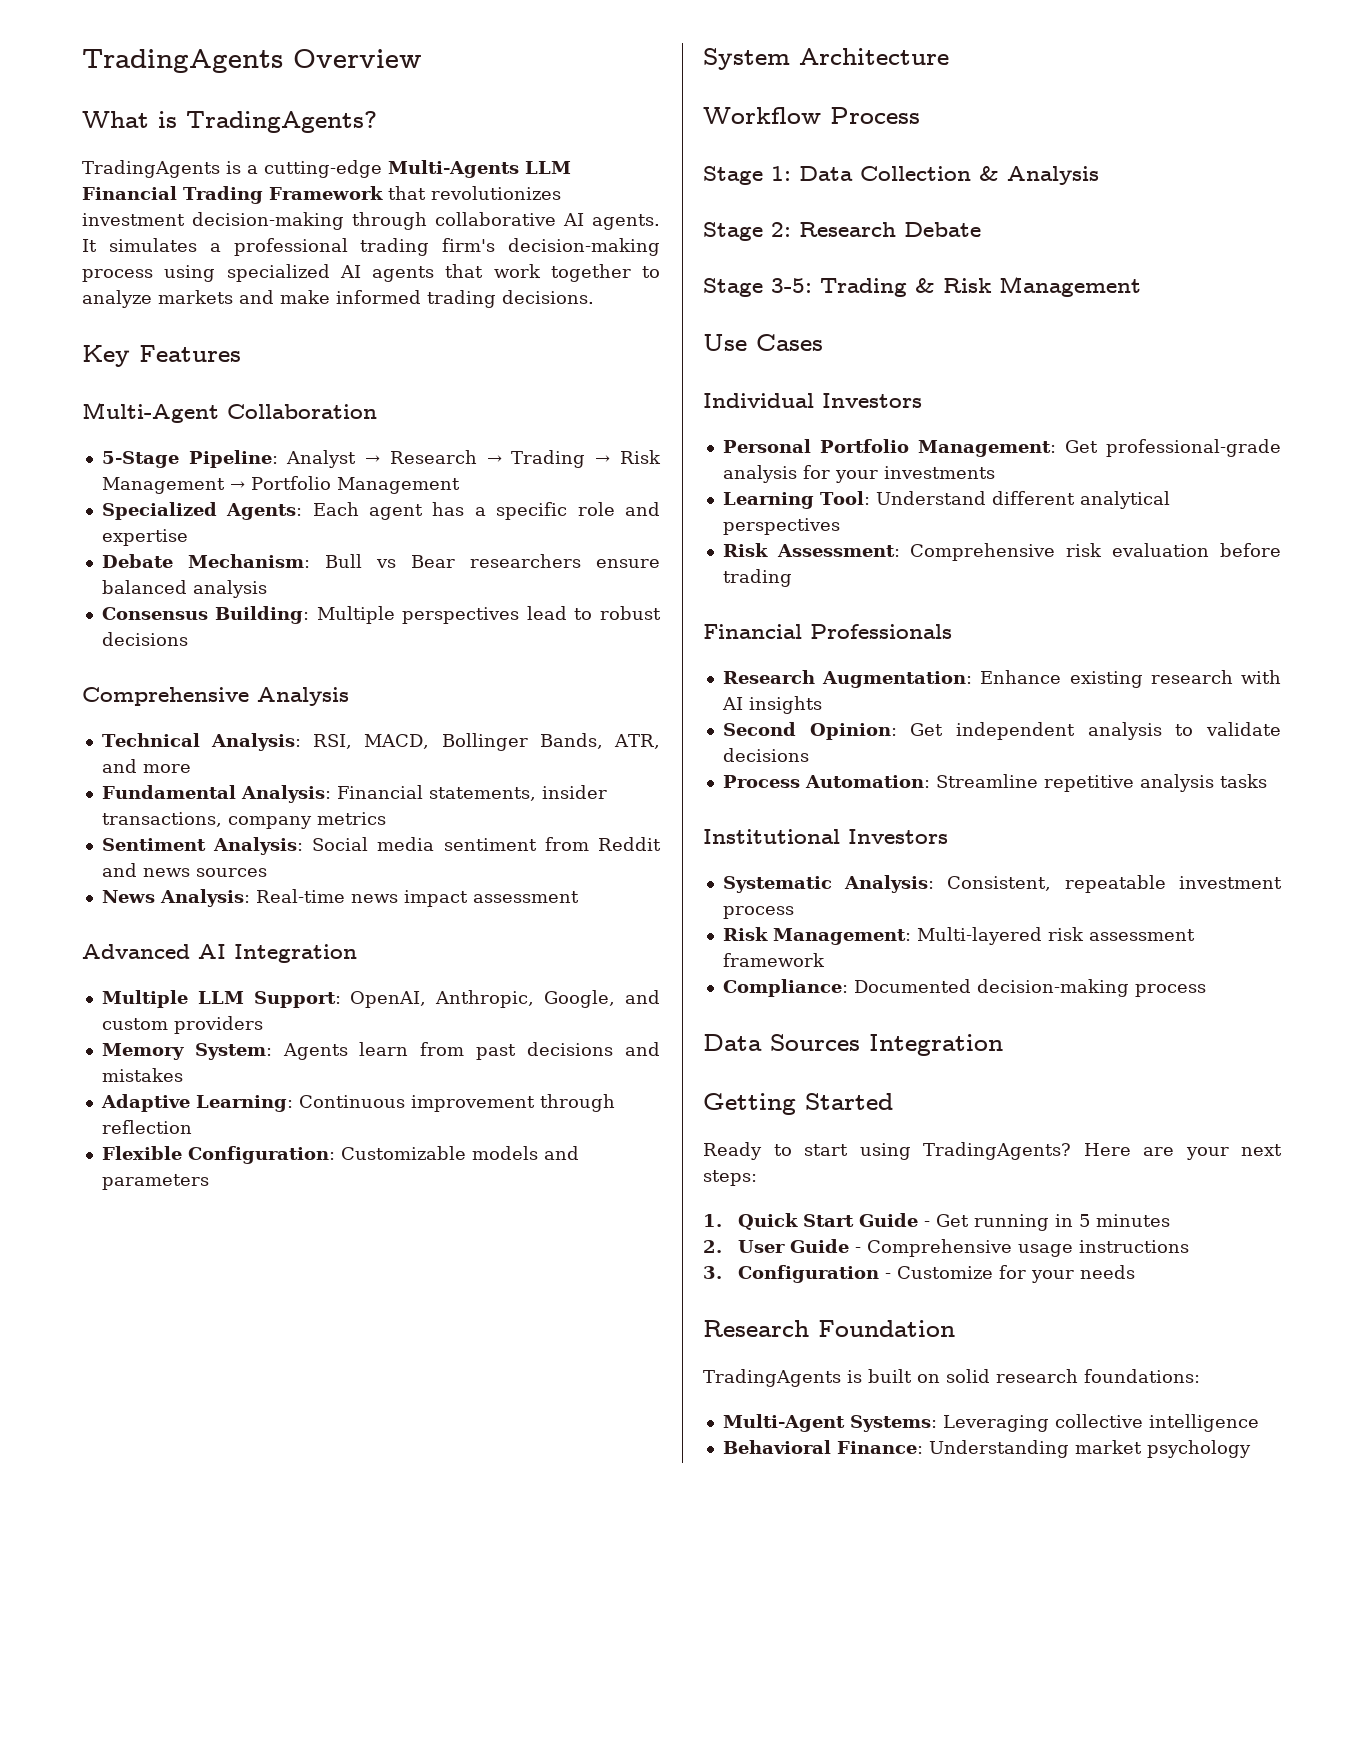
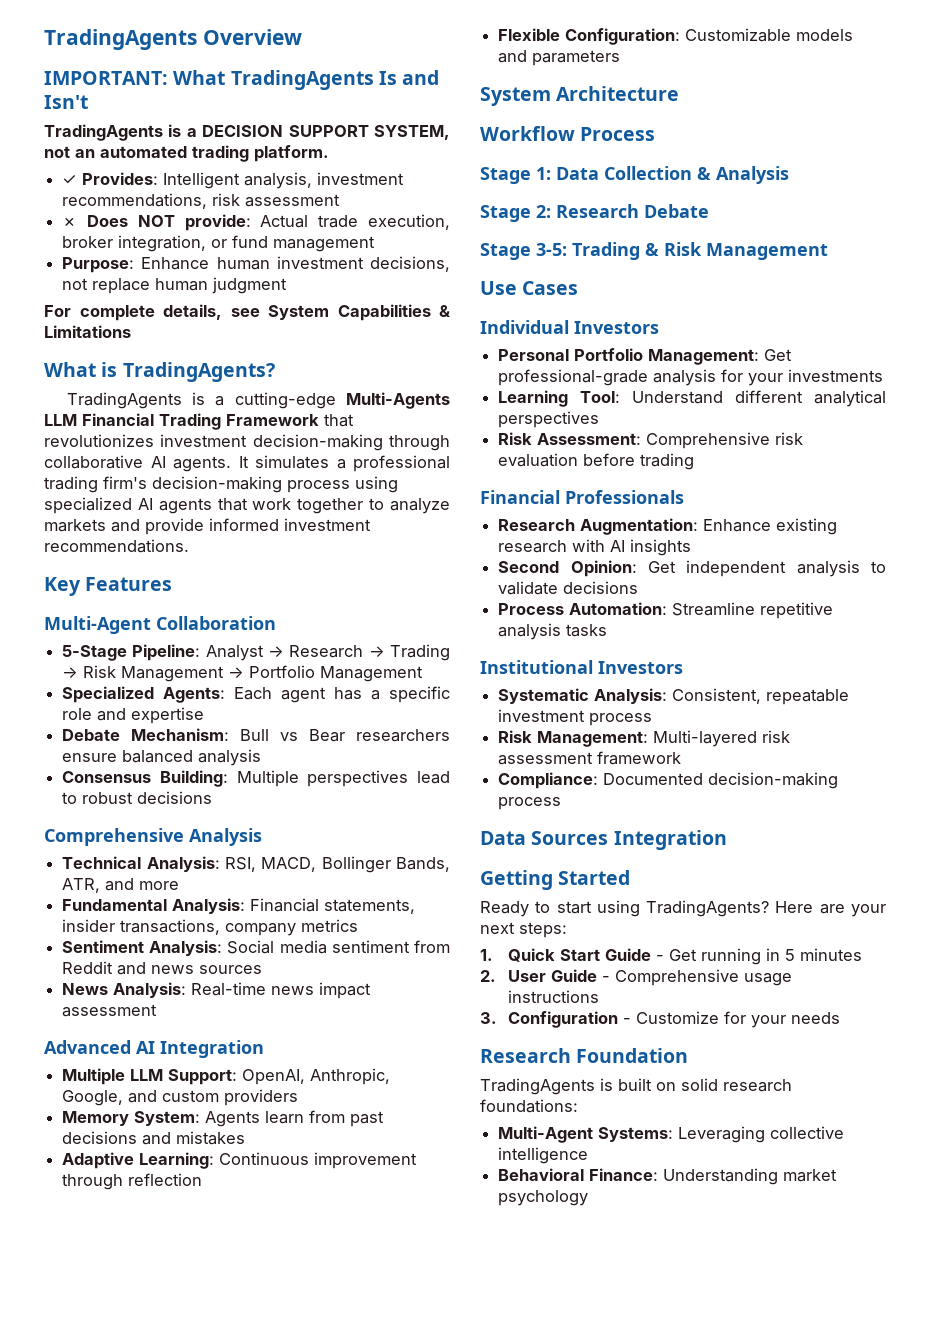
(422, 58) none -> [44,70,440,90] [44,95,88,109] [44,124,450,141] [44,145,329,162] [62,172,405,189] [62,193,341,209] [62,214,450,231] [62,235,376,252] [62,256,450,273] [62,277,288,294] [44,304,450,321] [44,325,131,338] // IMPORTANT: What TradingAgents Is and Isn't // TradingAgents is a DECISION SUPPORT SYSTEM, not an automated trading platform. // ✓ Provides: Intelligent analysis, investment recommendations, risk assessment // ✗ Does NOT provide: Actual trade execution, broker integration, or fund management // Purpose: Enhance human investment decisions, not replace human judgment // For complete details, see System Capabilities & Limitations
[280,290,594,308] make informed trading decisions. -> [145,518,371,535] [44,539,189,553] provide informed investment recommendations.

